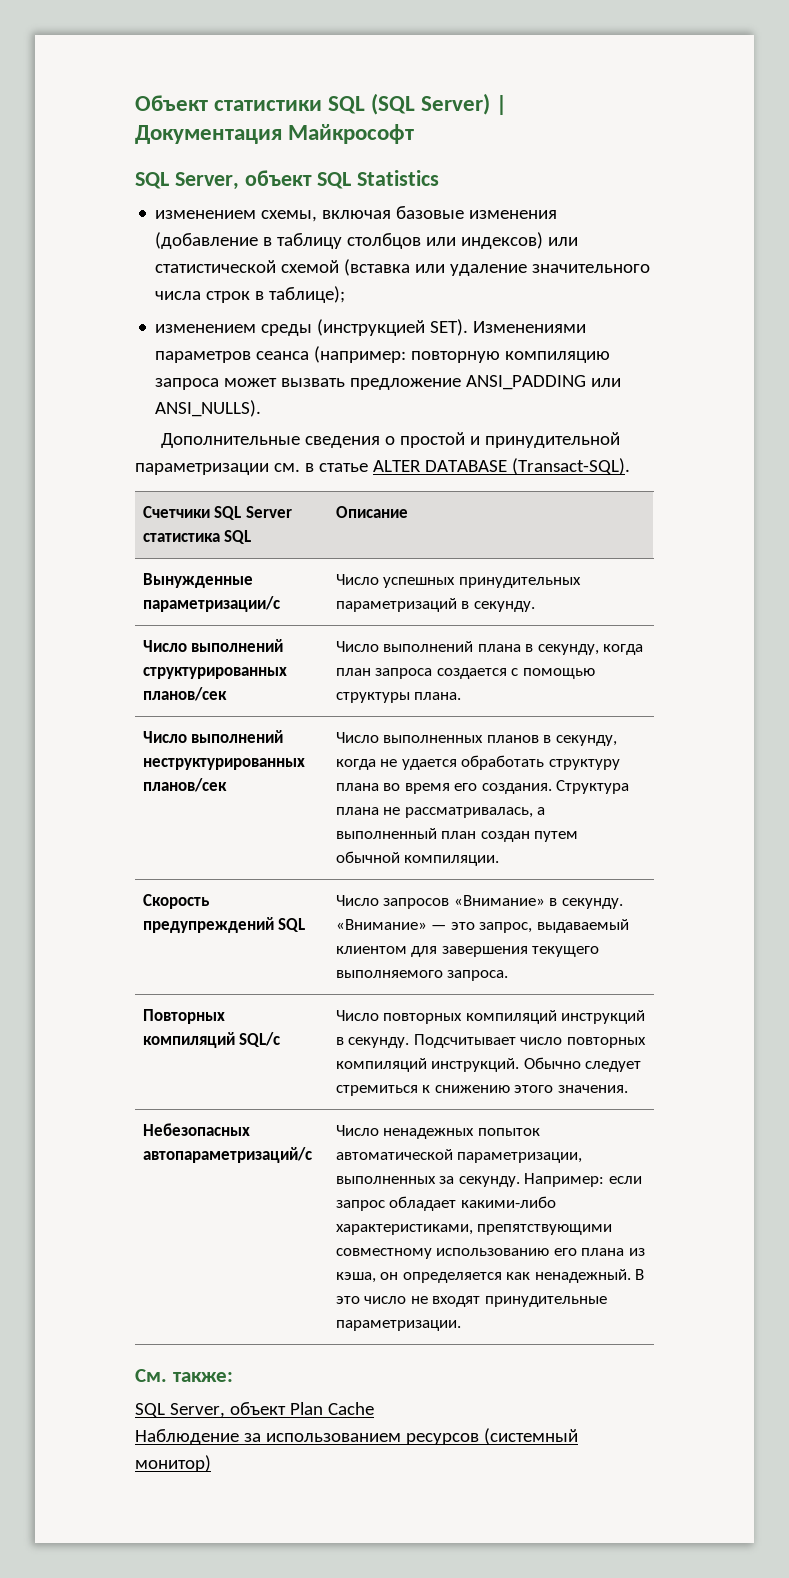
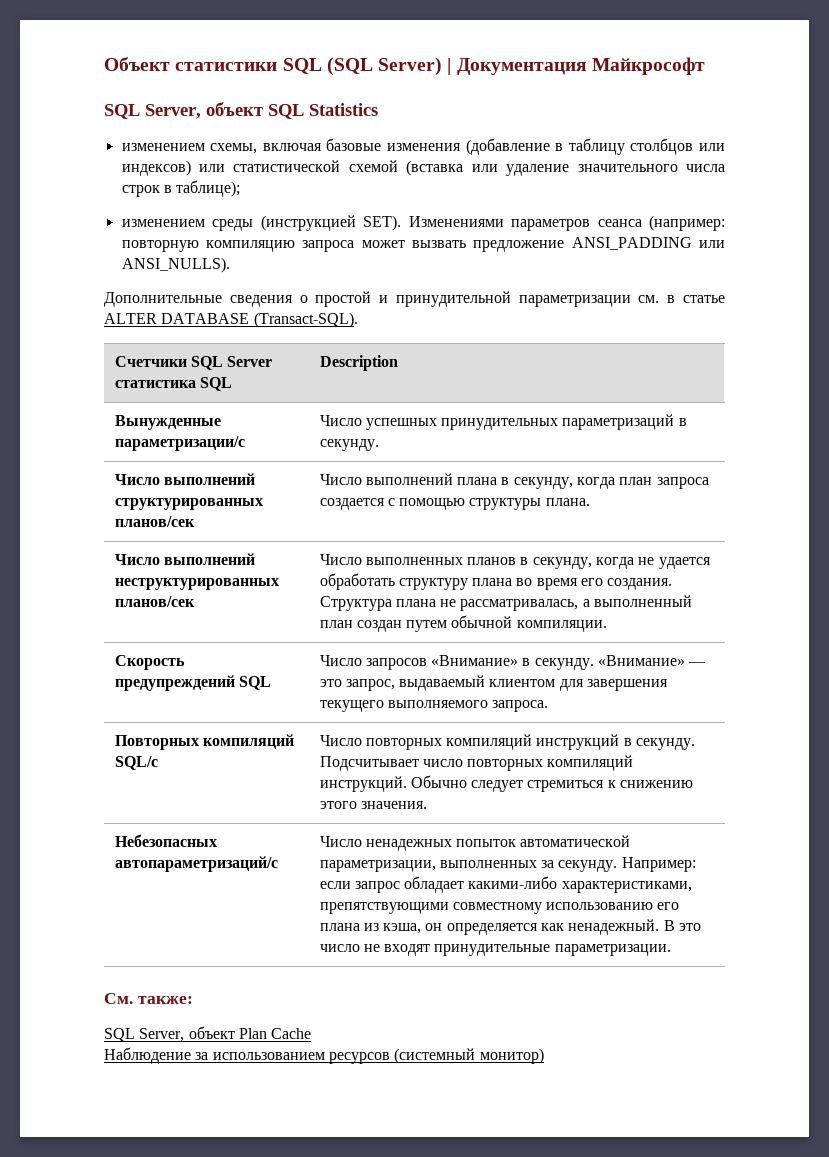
[335,506,408,518] Описание -> [319,355,398,371] Description

